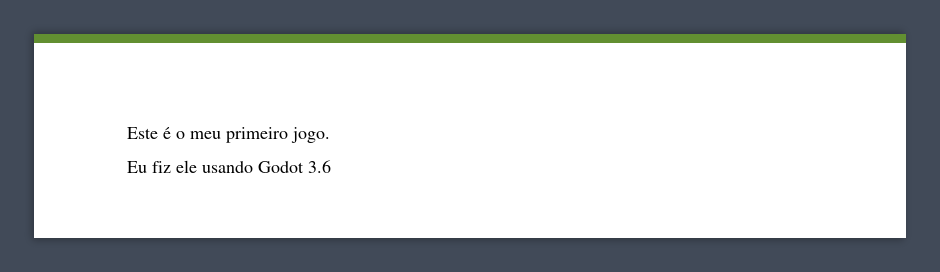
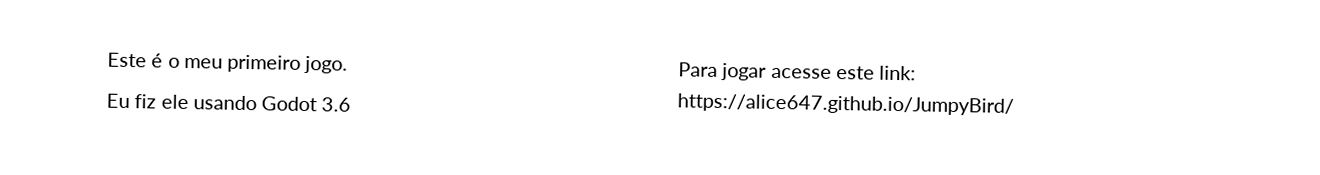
(331, 166) none -> [678,62,917,81] [677,93,1014,116] // Para jogar acesse este link: https://alice647.github.io/JumpyBird/

